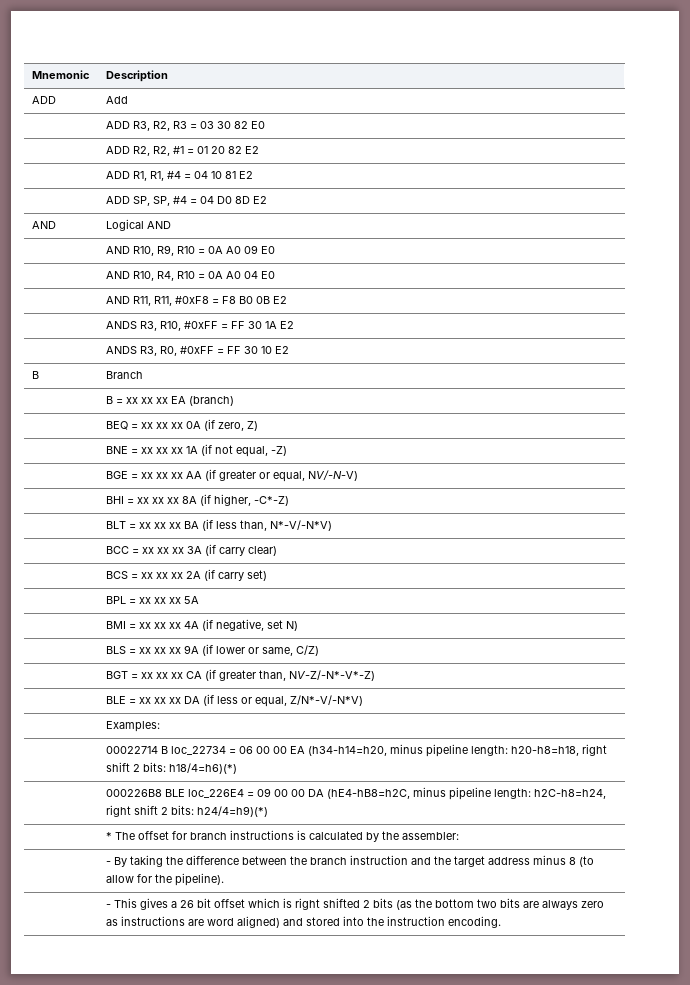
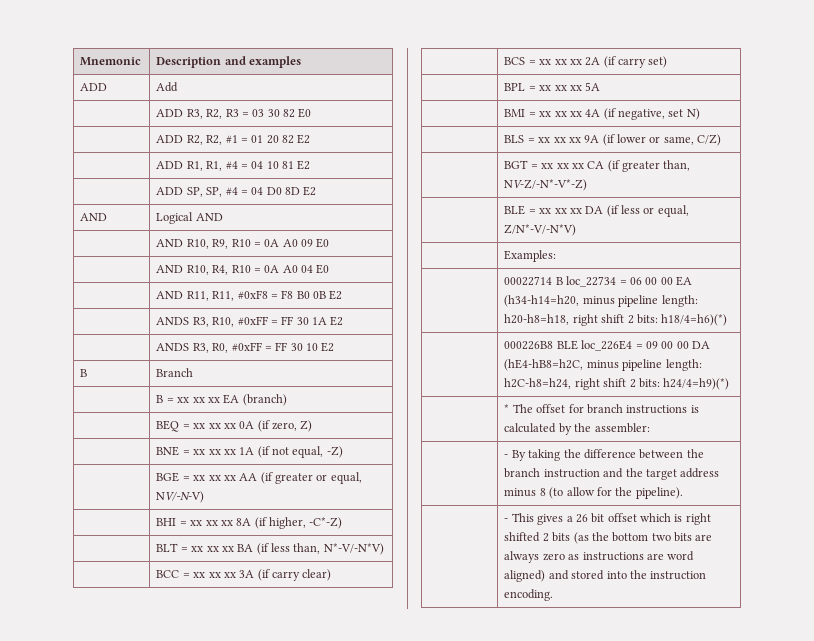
(169, 76) none -> [224,56,302,68] and examples

